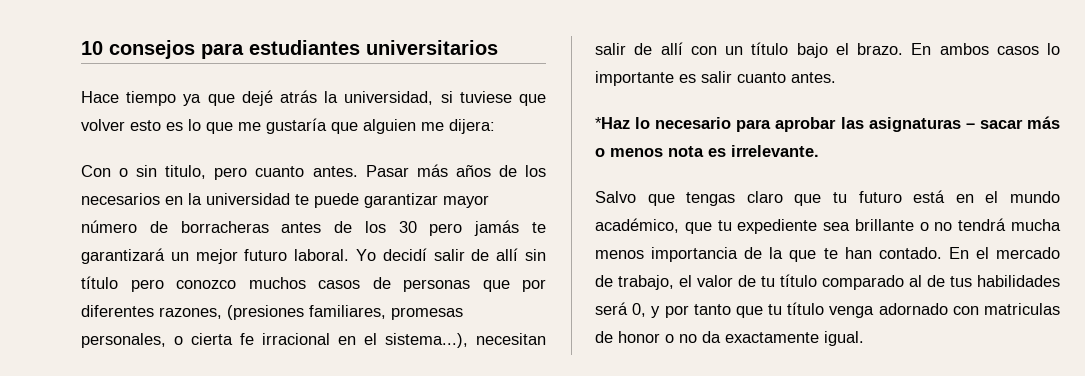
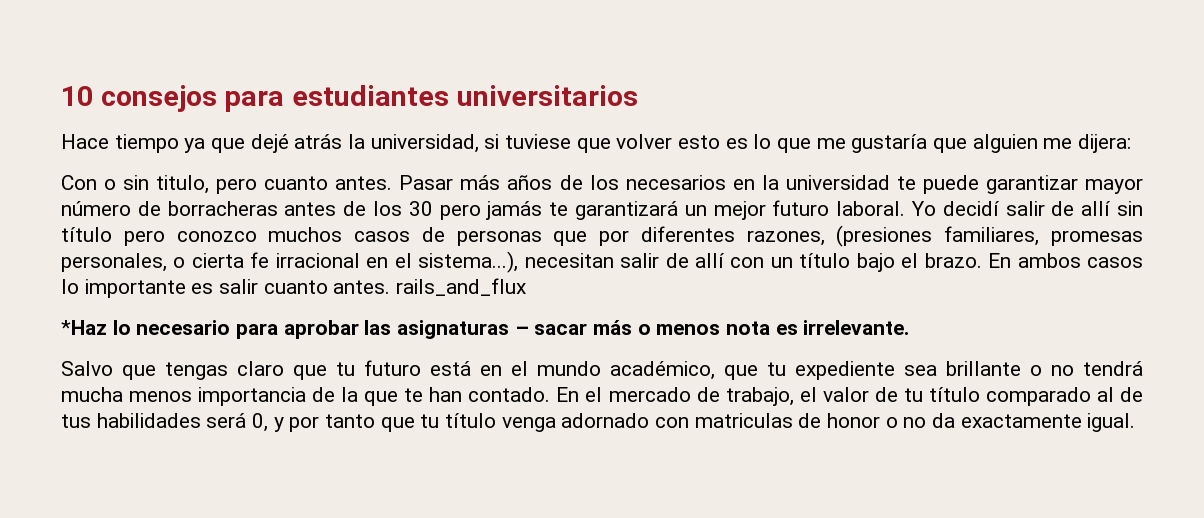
(836, 77) none -> [396,278,527,296] rails_and_flux

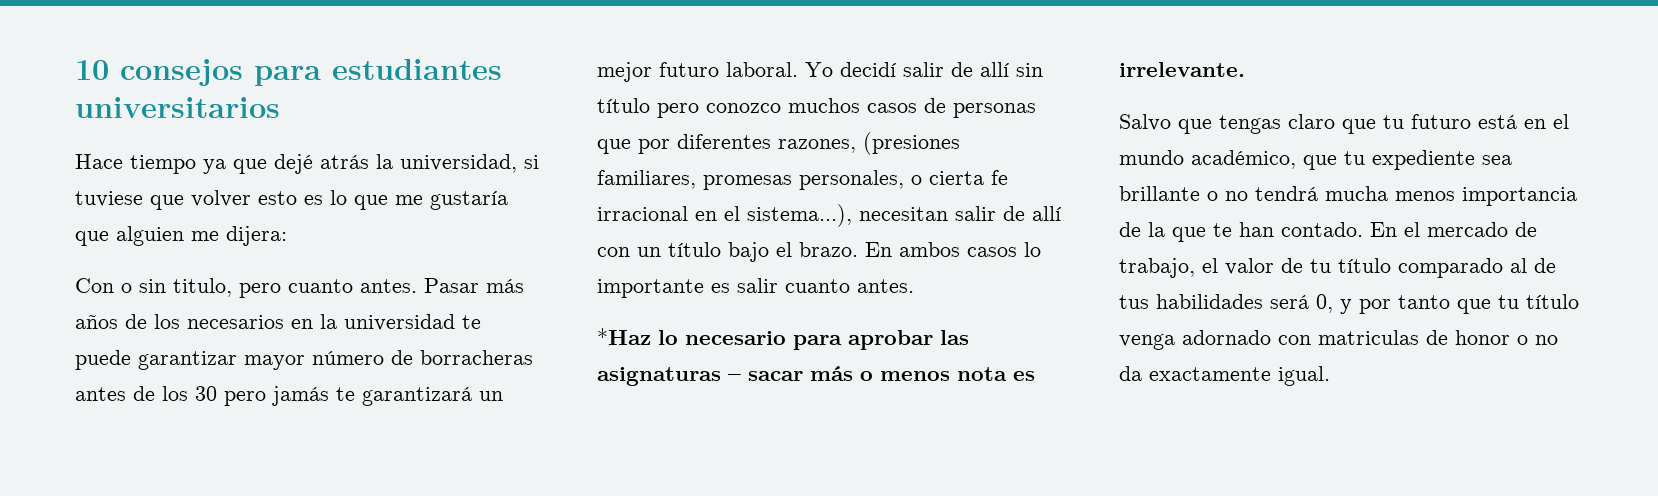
[396,278,527,296] rails_and_flux -> (914, 286) none

